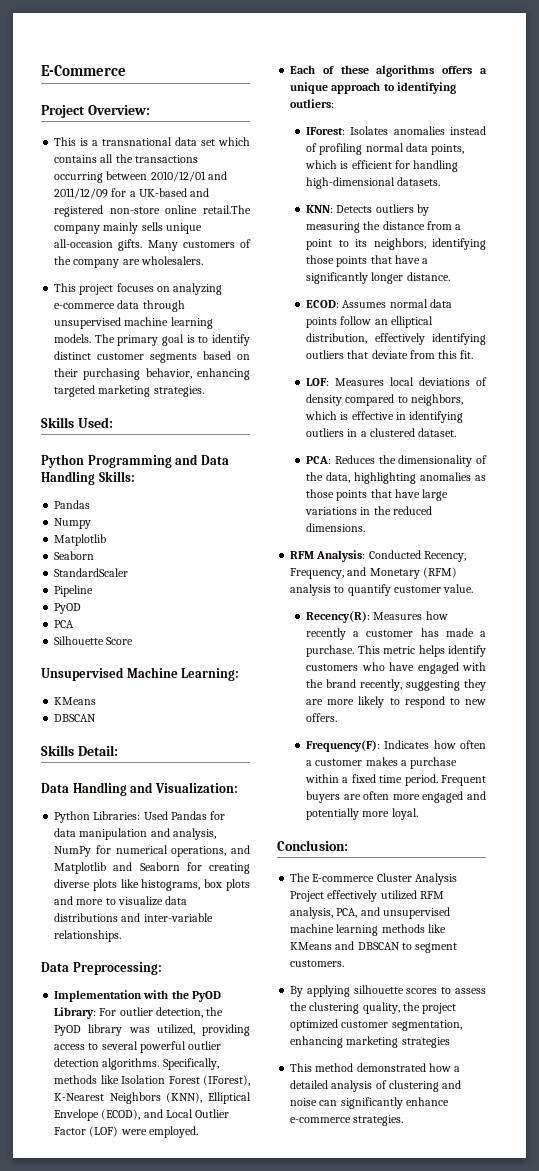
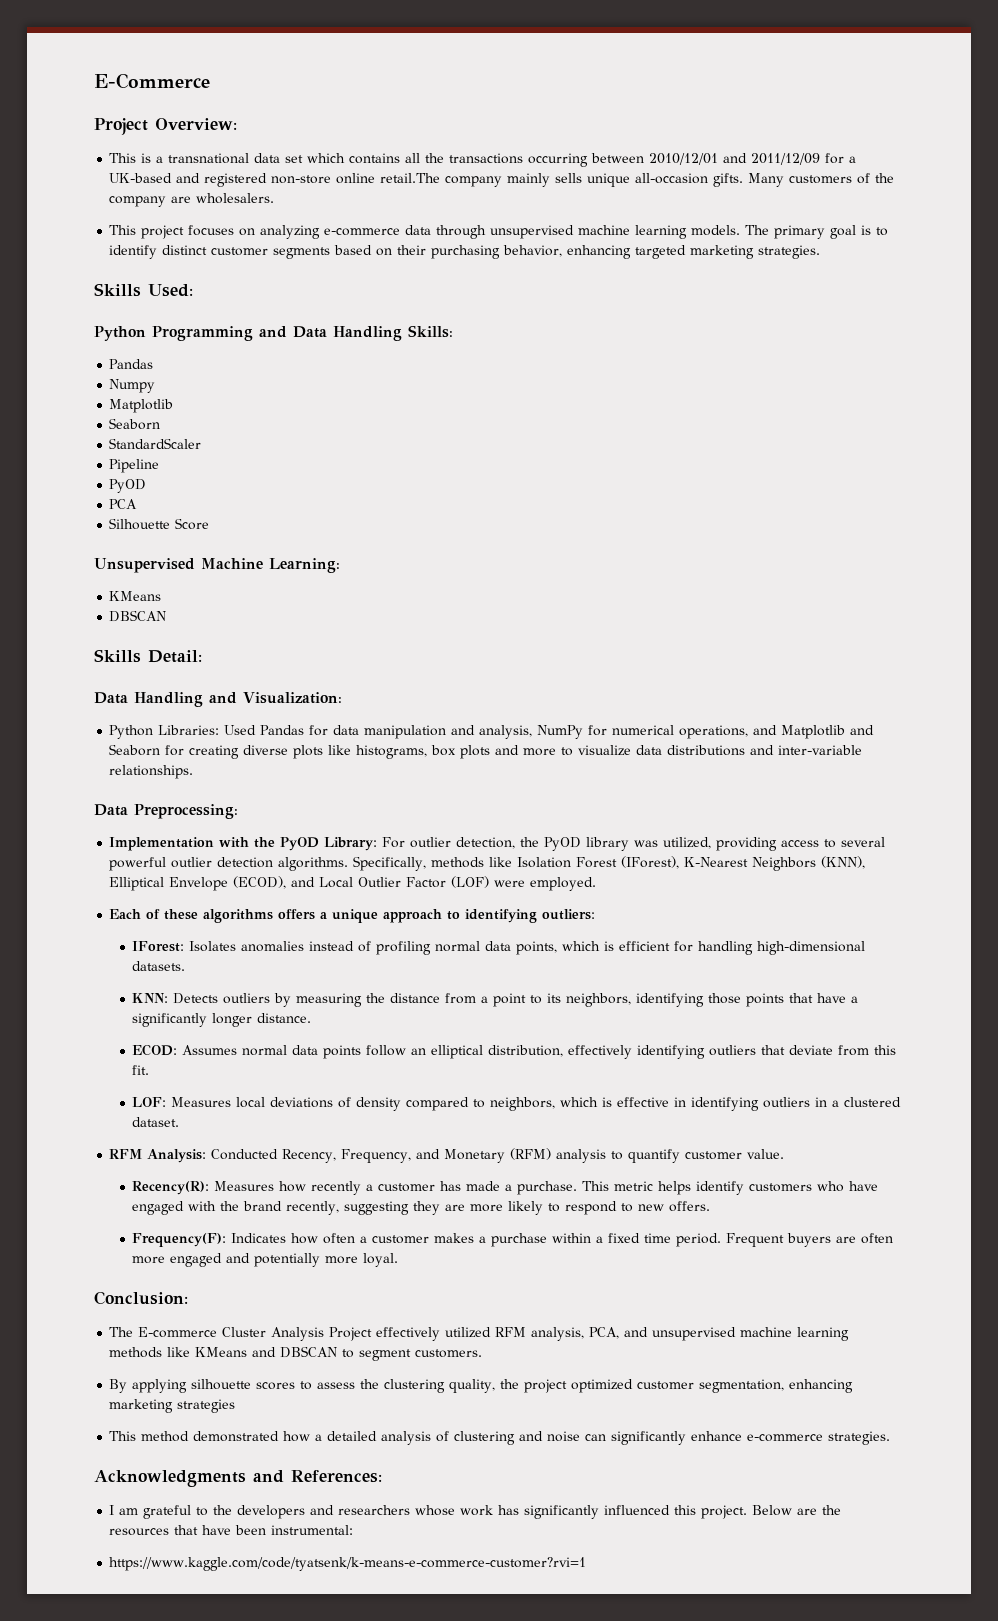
[306,455,487,467] [306,472,486,484] [306,489,449,501] [305,506,432,515] [306,523,366,532] // PCA: Reduces the dimensionality of the data, highlighting anomalies as those points that have large variations in the reduced dimensions. -> (180, 1122) none
(404, 1120) none -> [94,1470,382,1487] [109,1505,842,1519] [109,1525,354,1536] [109,1557,587,1571] // Acknowledgments and References: // I am grateful to the developers and researchers whose work has significantly influenced this project. Below are the resources that have been instrumental: // https://www.kaggle.com/code/tyatsenk/k-means-e-commerce-customer?rvi=1

